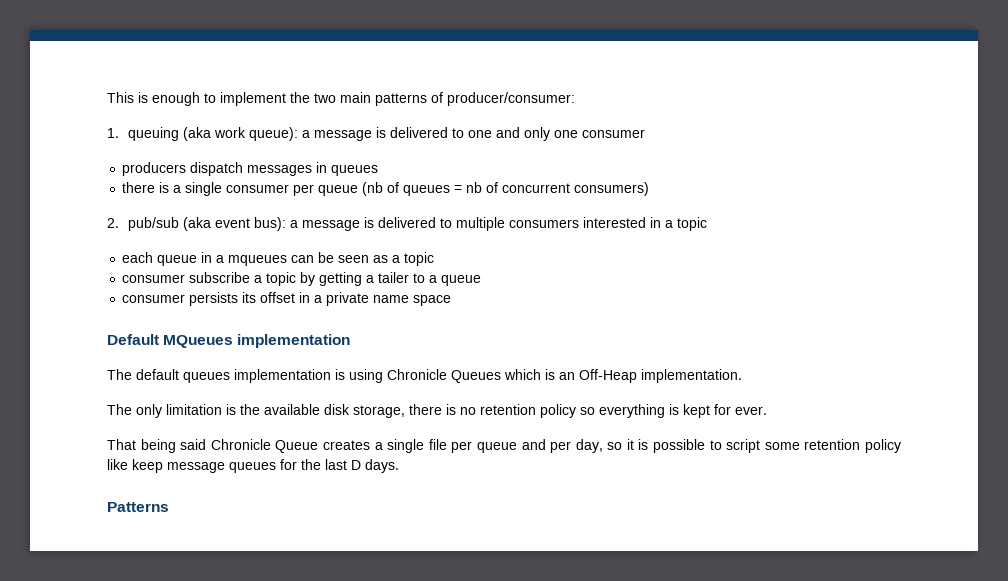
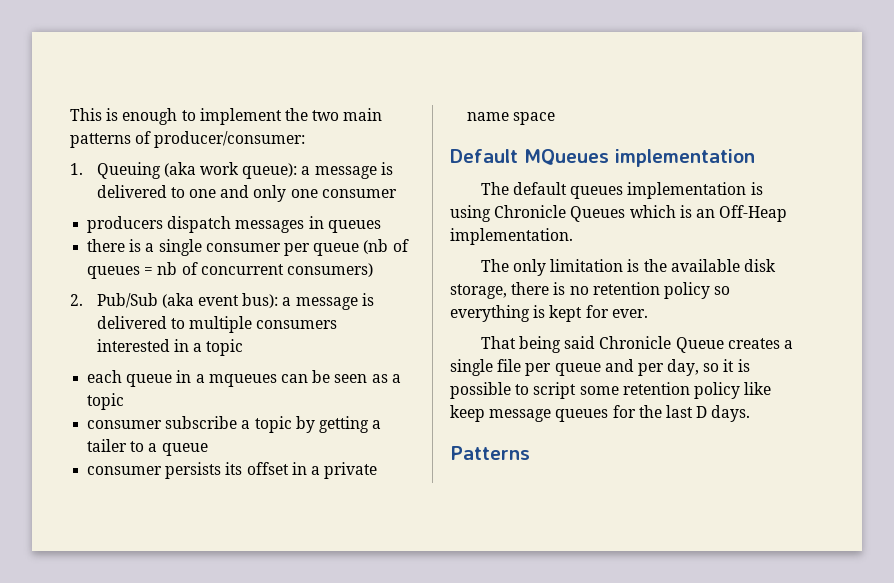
[128,127,180,141] queuing -> [96,162,161,179] Queuing
[128,217,180,231] pub/sub -> [96,293,158,308] Pub/Sub

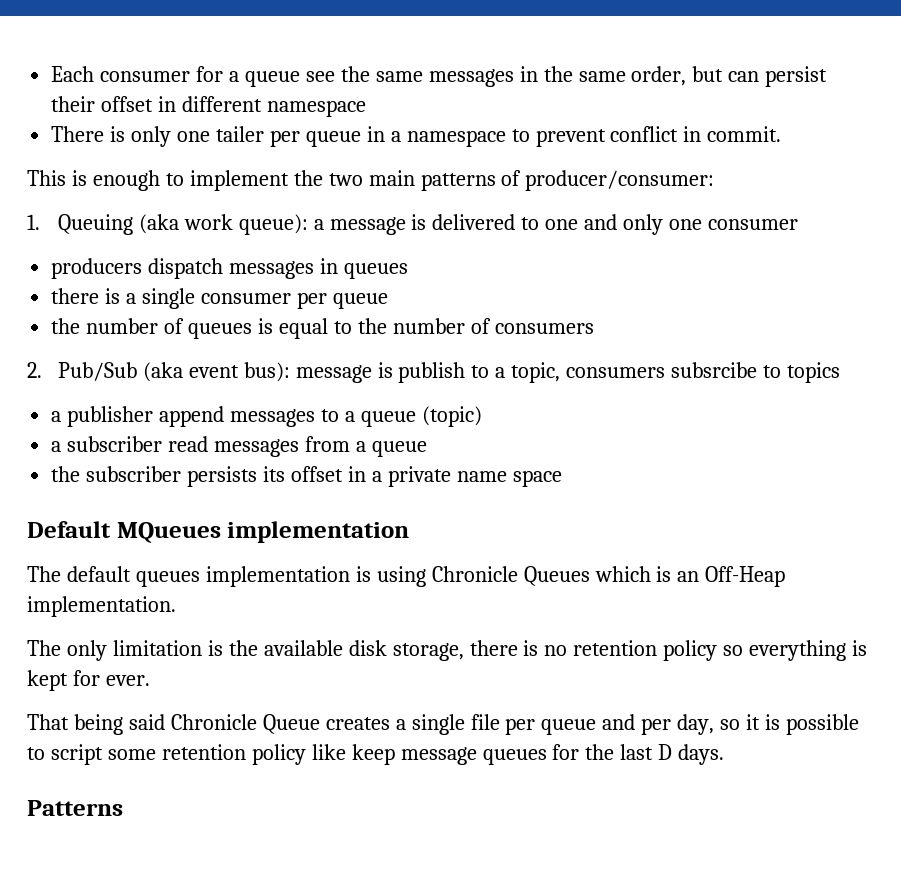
(70, 114) none -> [51,66,828,87] [51,96,366,117] [51,126,782,147] Each consumer for a queue see the same messages in the same order, but can persist their offset in different namespace // There is only one tailer per queue in a namespace to prevent conflict in commit. //
[363,239,409,254] [87,262,373,279] (nb of queues = nb of concurrent consumers) -> [51,318,594,339] // the number of queues is equal to the number of consumers
[282,293,374,310] [96,316,338,333] [96,339,244,356] [87,370,401,387] [87,393,125,410] [87,416,382,433] [87,439,208,456] [87,466,163,475] a message is delivered to multiple consumers interested in a topic // each queue in a mqueues can be seen as a topic // consumer subscribe a topic by getting a tailer to a queue // consumer -> [295,362,841,383] [51,406,482,427] [51,436,427,457] [51,466,182,482] message is publish to a topic, consumers subsrcibe to topics // a publisher append messages to a queue (topic) // a subscriber read messages from a queue // the subscriber

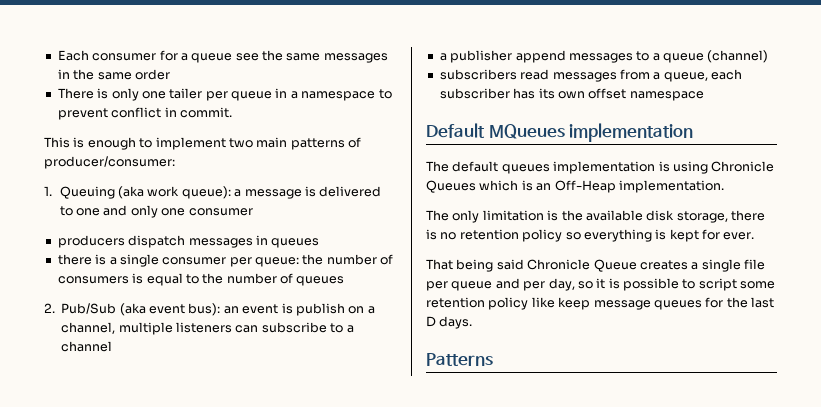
[631,66,828,87] [51,96,366,117] order, but can persist their offset in different namespace -> [134,69,170,80] order
[293,170,323,186] the -> (226, 143) none
[332,293,388,309] [51,318,253,339] queue // the number of queues -> [255,254,394,267] [57,276,129,284] queue: the number of consumers
[494,323,594,334] consumers -> [296,276,345,286] queues
[295,362,841,383] message is publish to a topic, consumers subsrcibe to topics -> [223,303,375,316] [61,322,354,335] [61,341,113,352] an event is publish on a channel, multiple listeners can subscribe to a channel
[421,406,482,427] [51,436,163,452] (topic) // a subscriber -> [707,50,769,63] [439,69,517,80] (channel) // subscribers
[371,441,427,457] [51,466,562,487] queue // the subscriber persists its offset in a private name space -> [663,69,742,82] [439,88,704,101] queue, each subscriber has its own offset namespace

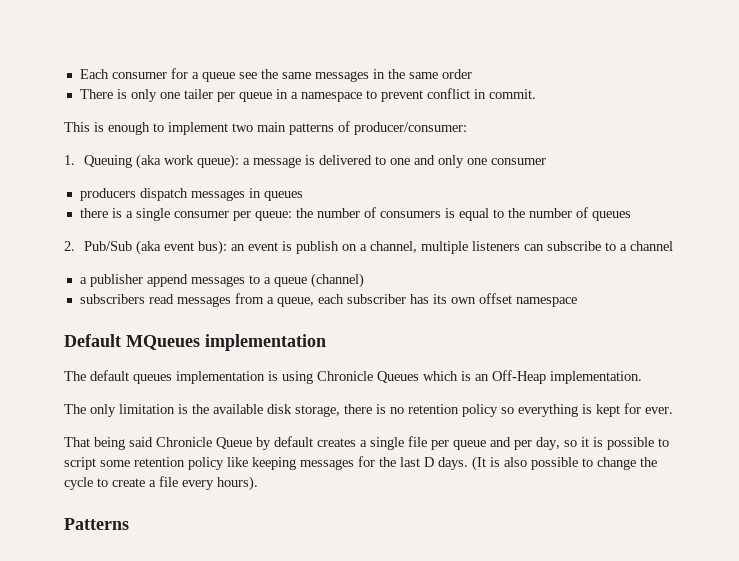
(637, 265) none -> [256,436,313,450] by default
[558,297,702,310] keep message queues -> [252,457,354,470] keeping messages
(473, 322) none -> [472,456,657,471] [64,476,258,491] (It is also possible to change the cycle to create a file every hours).

